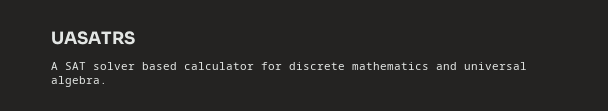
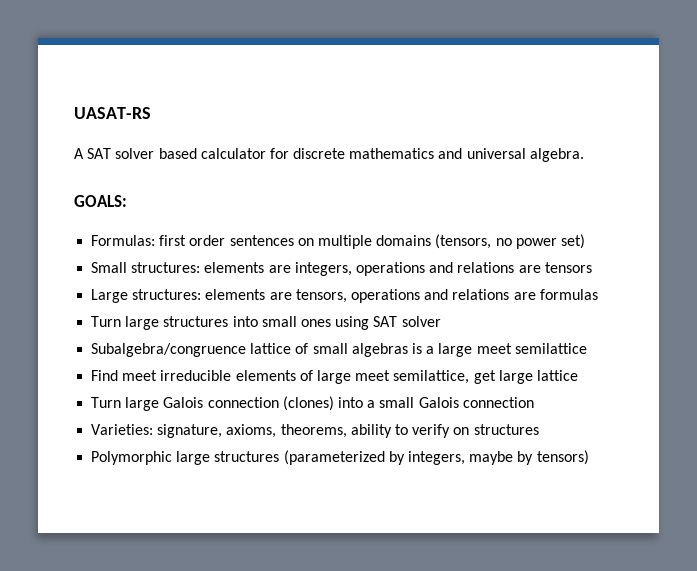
[51,31,135,45] UASATRS -> [74,107,151,119] UASAT-RS
(107, 81) none -> [74,195,127,207] [91,234,585,249] [91,262,592,276] [91,289,598,303] [91,316,441,330] [91,343,587,357] [91,370,578,384] [91,396,534,411] [91,424,539,438] [91,450,589,465] // GOALS: // Formulas: first order sentences on multiple domains (tensors, no power set) // Small structures: elements are integers, operations and relations are tensors // Large structures: elements are tensors, operations and relations are formulas // Turn large structures into small ones using SAT solver // Subalgebra/congruence lattice of small algebras is a large meet semilattice // Find meet irreducible elements of large meet semilattice, get large lattice // Turn large Galois connection (clones) into a small Galois connection // Varieties: signature, axioms, theorems, ability to verify on structures // Polymorphic large structures (parameterized by integers, maybe by tensors)

